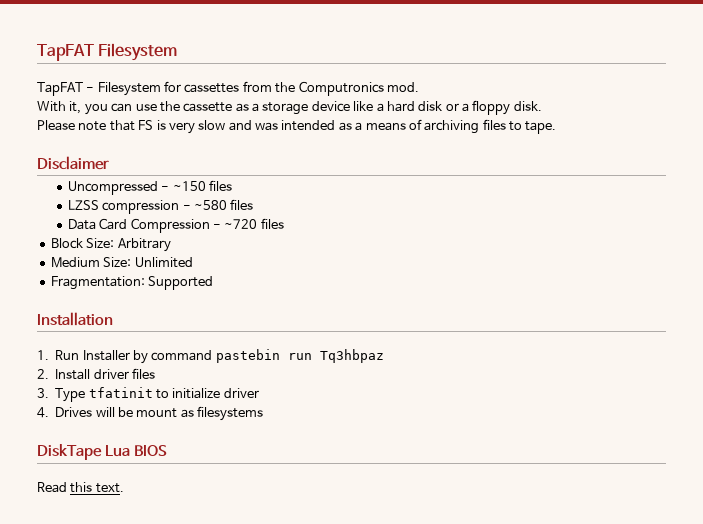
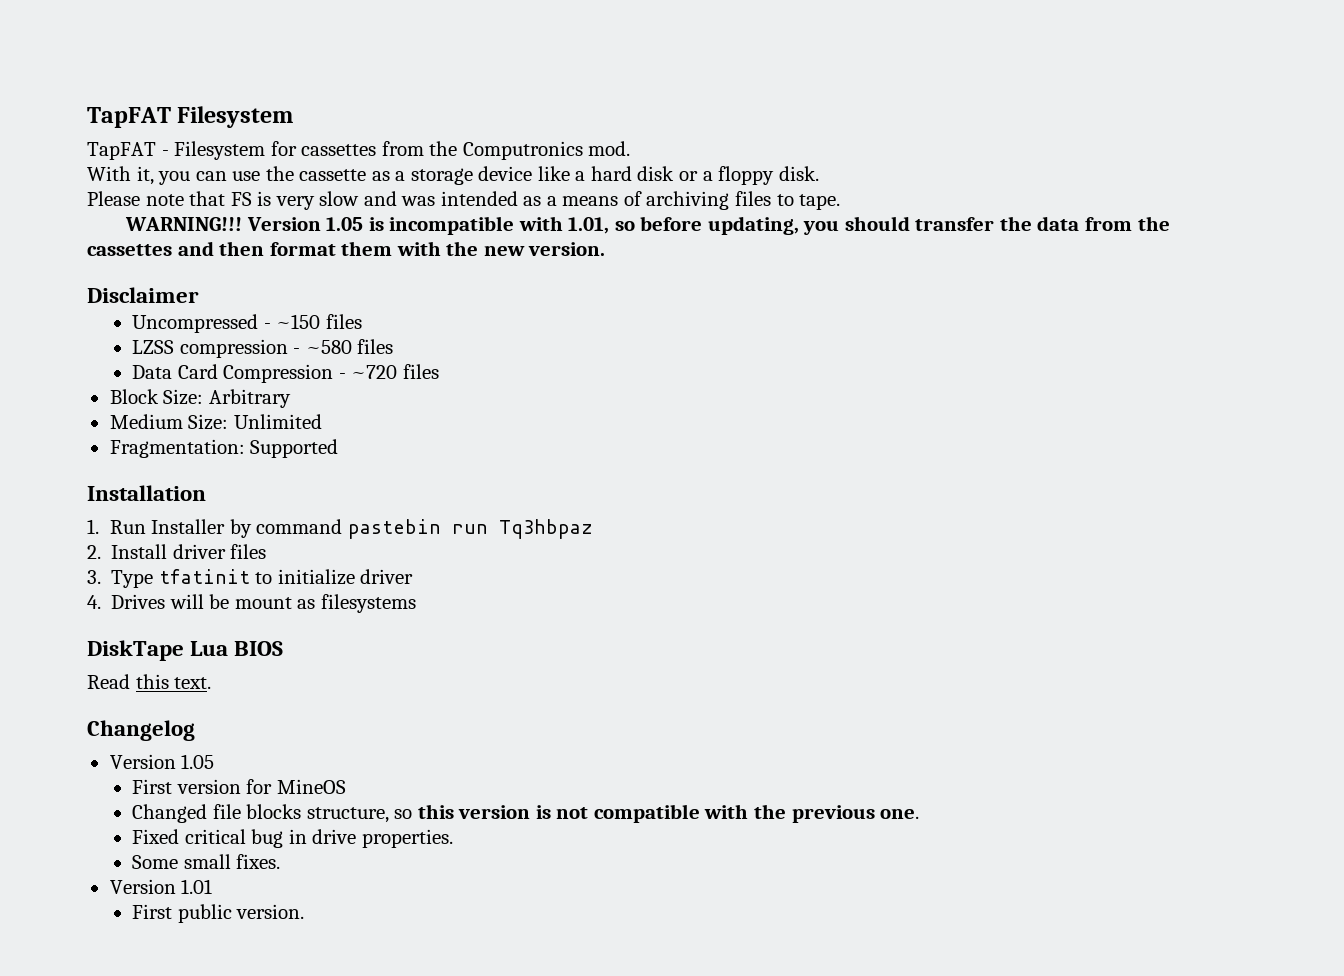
(557, 127) none -> [124,216,1170,235] [87,241,606,256] // WARNING!!! Version 1.05 is incompatible with 1.01, so before updating, you should transfer the data from the cassettes and then format them with the new version.
(124, 488) none -> [87,720,195,741] [109,754,215,769] [132,779,346,794] [132,804,920,823] [132,829,453,848] [132,854,281,869] [109,879,213,894] [132,904,305,923] // Changelog // Version 1.05 // First version for MineOS // Changed file blocks structure, so this version is not compatible with the previous one. // Fixed critical bug in drive properties. // Some small fixes. // Version 1.01 // First public version.

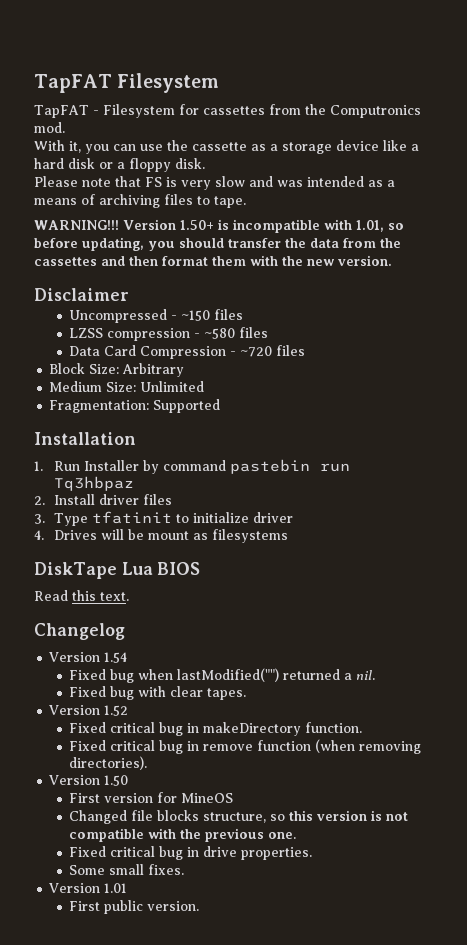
[326,217,364,231] 1.05 -> [180,220,214,230] 1.50+
[181,754,215,769] 1.05 -> [104,652,128,663] [69,668,376,683] [69,686,247,700] [49,705,129,716] [69,722,363,736] [69,739,422,754] [69,756,148,770] [49,775,129,786] 1.54 // Fixed bug when lastModified("") returned a nil. // Fixed bug with clear tapes. // Version 1.52 // Fixed critical bug in makeDirectory function. // Fixed critical bug in remove function (when removing directories). // Version 1.50

